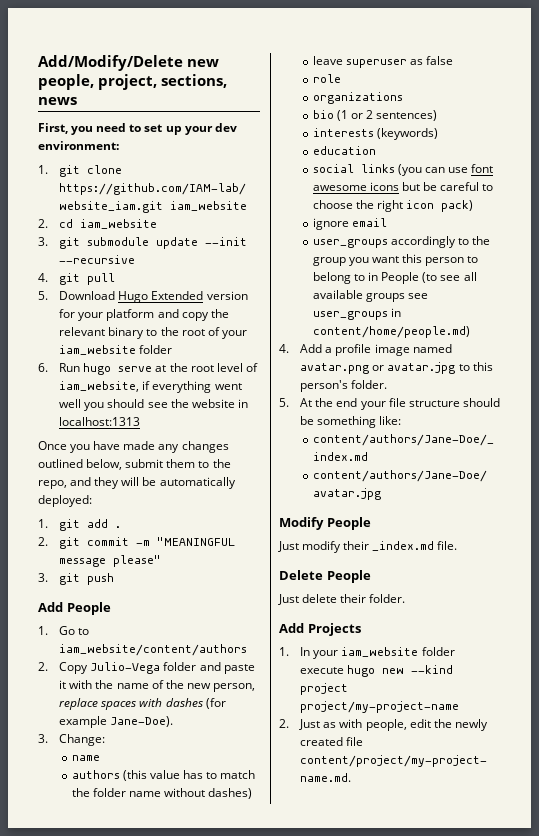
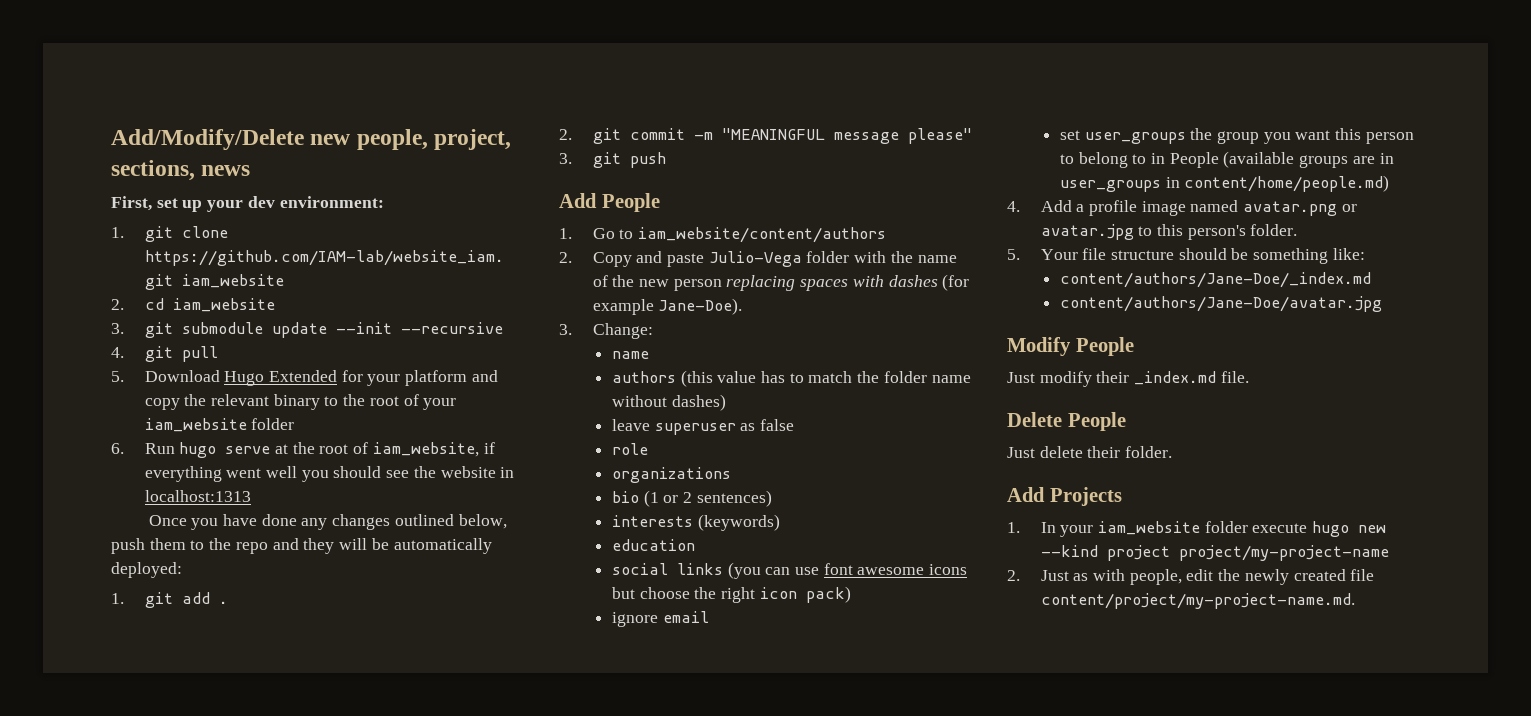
[71,123,142,135] you need to -> (152, 203) none
[206,291,248,300] version -> (338, 376) none
[216,363,243,372] level -> (349, 449) none
[123,441,156,450] made -> [261,514,297,526] done
[125,459,164,468] submit -> [111,538,145,554] push
[38,480,67,489] repo, -> [235,542,268,554] repo
[90,662,255,674] [59,680,67,689] Julio-Vega folder and paste it -> [636,251,850,267] and paste Julio-Vega folder
[213,683,256,692] [59,698,99,710] person, replace -> [673,275,796,291] person replacing
[423,182,494,191] be careful to -> (635, 593) none
[312,236,470,248] user_groups accordingly to -> [1059,130,1186,144] set user_groups
[422,272,477,283] [312,290,429,302] (to see all available groups see -> [1223,151,1394,168] (available groups are in
[300,398,386,410] At the end your -> [1040,249,1078,260] Your

